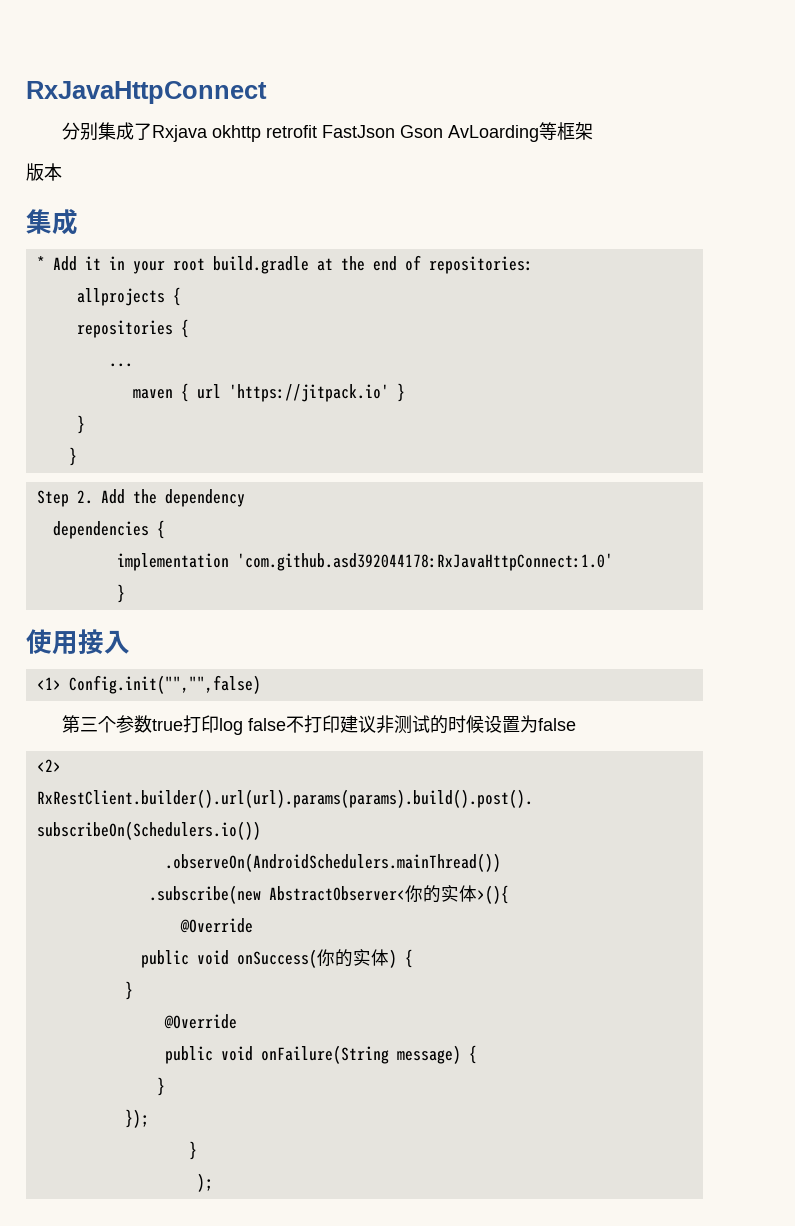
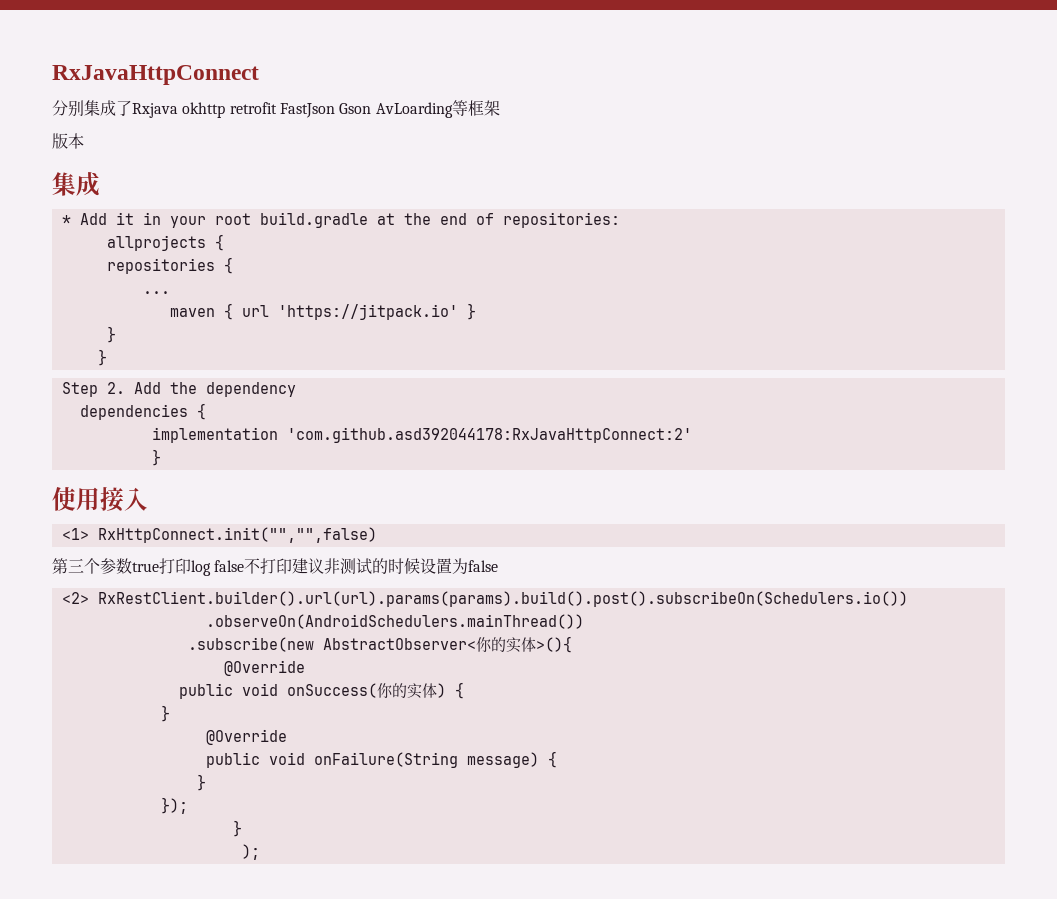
[236,553,613,571] 'com.github.asd392044178:RxJavaHttpConnect:1.0' -> [286,427,692,443] 'com.github.asd392044178:RxJavaHttpConnect:2'
[68,675,261,694] Config.init("","",false) -> [97,527,377,543] RxHttpConnect.init("","",false)

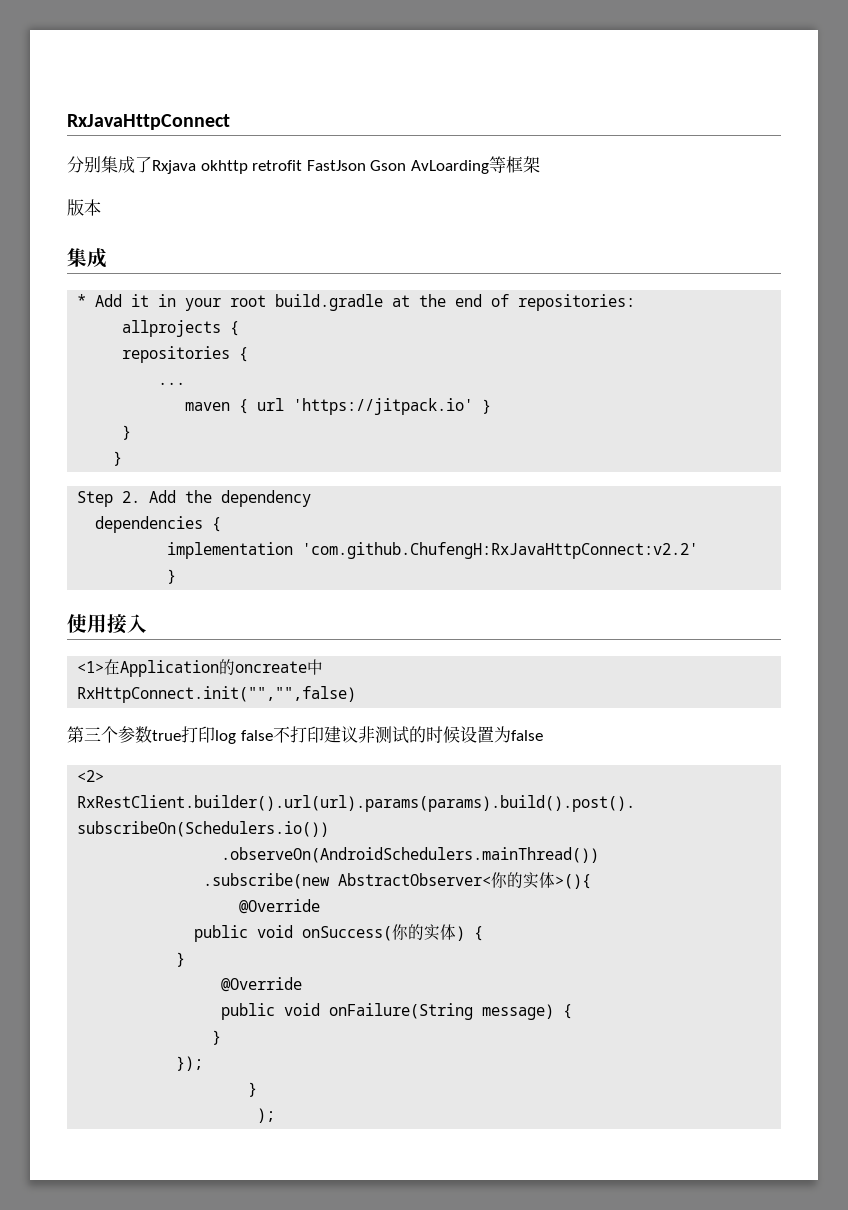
[286,427,692,443] 'com.github.asd392044178:RxJavaHttpConnect:2' -> [302,542,699,559] 'com.github.ChufengH:RxJavaHttpConnect:v2.2'
(89, 534) none -> [104,659,324,677] 在Application的oncreate中 //

